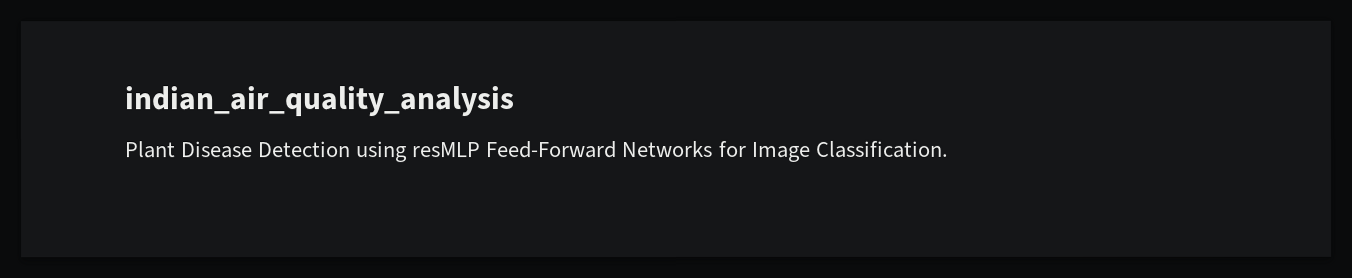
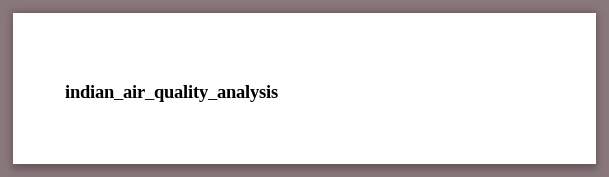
[125,140,949,163] // Plant Disease Detection using resMLP Feed-Forward Networks for Image Classification. -> (278, 93) none

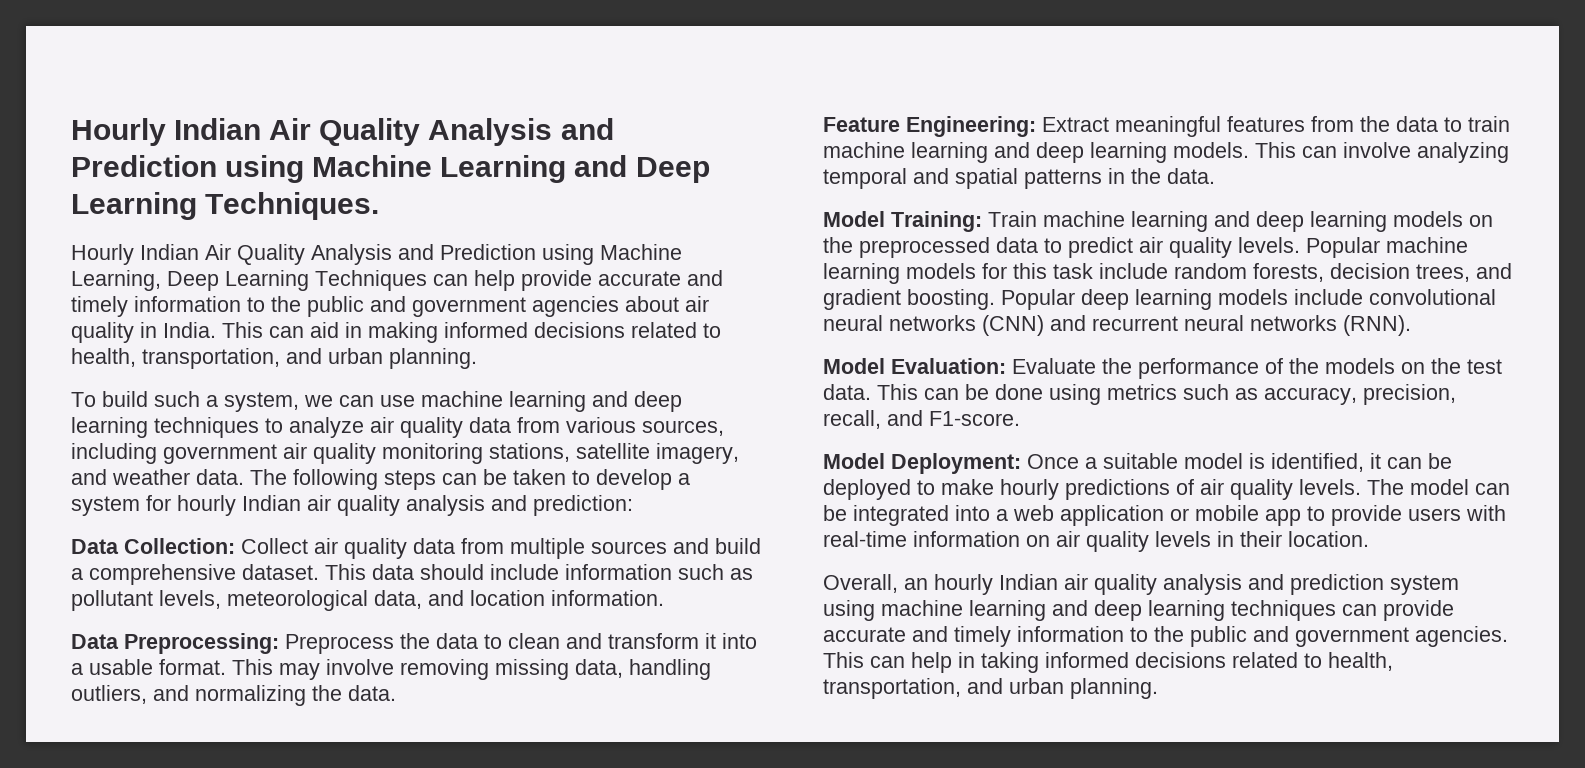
[65,85,278,102] indian_air_quality_analysis -> [71,118,614,146] [71,155,710,183] [71,192,380,220] [71,244,682,265] [71,270,723,291] [71,296,709,317] [71,322,721,343] [71,348,477,369] [71,391,682,412] [71,417,724,438] [71,443,739,464] [71,469,690,490] [71,495,633,516] [71,538,761,559] [71,564,753,585] [71,590,664,611] [71,633,757,654] [71,659,711,680] [71,685,396,706] [823,116,1510,137] [823,142,1509,163] [823,168,1215,189] [823,211,1493,232] [823,237,1468,258] [823,263,1512,284] [823,289,1496,310] [823,315,1411,336] [823,358,1502,379] [823,384,1456,405] [823,410,1020,429] [823,453,1452,474] [823,479,1510,500] [823,505,1506,526] [823,531,1369,552] [823,574,1459,595] [823,600,1454,621] [823,626,1508,647] [823,652,1393,673] [823,678,1158,699] Hourly Indian Air Quality Analysis and Prediction using Machine Learning and Deep Learning Techniques. // Hourly Indian Air Quality Analysis and Prediction using Machine Learning, Deep Learning Techniques can help provide accurate and timely information to the public and government agencies about air quality in India. This can aid in making informed decisions related to health, transportation, and urban planning. // To build such a system, we can use machine learning and deep learning techniques to analyze air quality data from various sources, including government air quality monitoring stations, satellite imagery, and weather data. The following steps can be taken to develop a system for hourly Indian air quality analysis and prediction: // Data Collection: Collect air quality data from multiple sources and build a comprehensive dataset. This data should include information such as pollutant levels, meteorological data, and location information. // Data Preprocessing: Preprocess the data to clean and transform it into a usable format. This may involve removing missing data, handling outliers, and normalizing the data. // Feature Engineering: Extract meaningful features from the data to train machine learning and deep learning models. This can involve analyzing temporal and spatial patterns in the data. // Model Training: Train machine learning and deep learning models on the preprocessed data to predict air quality levels. Popular machine learning models for this task include random forests, decision trees, and gradient boosting. Popular deep learning models include convolutional neural networks (CNN) and recurrent neural networks (RNN). // Model Evaluation: Evaluate the performance of the models on the test data. This can be done using metrics such as accuracy, precision, recall, and F1-score. // Model Deployment: Once a suitable model is identified, it can be deployed to make hourly predictions of air quality levels. The model can be integrated into a web application or mobile app to provide users with real-time information on air quality levels in their location. // Overall, an hourly Indian air quality analysis and prediction system using machine learning and deep learning techniques can provide accurate and timely information to the public and government agencies. This can help in taking informed decisions related to health, transportation, and urban planning.

